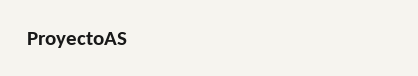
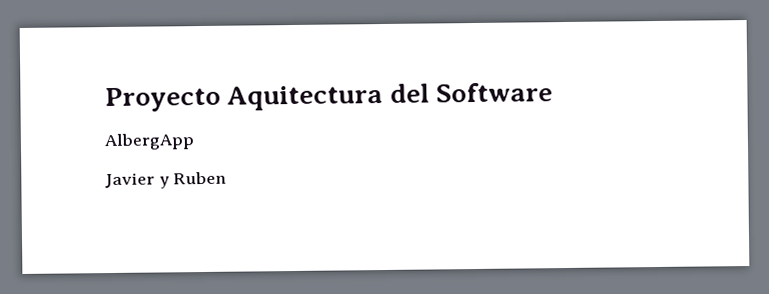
[27,32,127,48] ProyectoAS -> [104,82,554,113] [104,133,195,151] [105,171,228,189] Proyecto Aquitectura del Software // AlbergApp // Javier y Ruben

